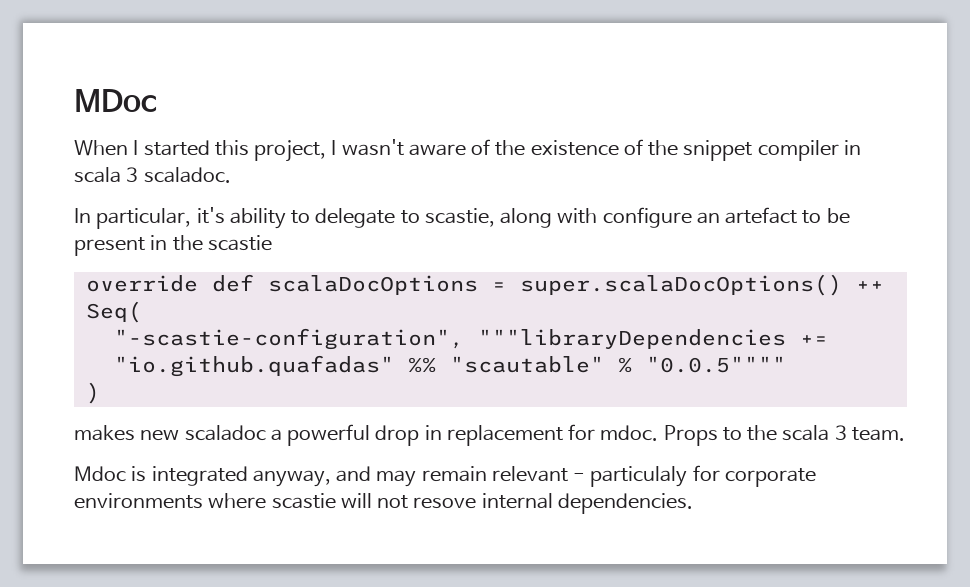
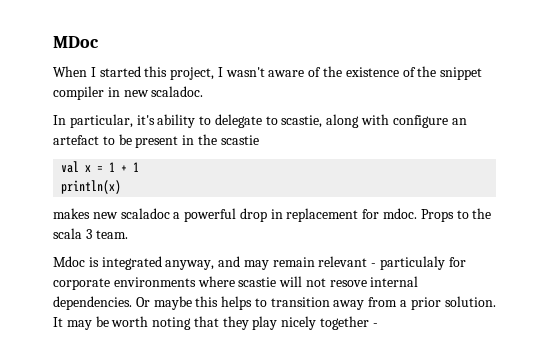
[74,167,139,183] scala 3 -> [123,90,149,97] new
[85,274,884,296] [85,301,142,323] [113,328,828,350] [113,355,786,377] [85,382,100,404] override def scalaDocOptions = super.scalaDocOptions() ++ Seq( // "-scastie-configuration", """libraryDependencies += "io.github.quafadas" %% "scautable" % "0.0.5"""" // ) -> [61,161,140,173] [61,180,122,194] val x = 1 + 1 // println(x)
(693, 503) none -> [135,296,496,310] [53,316,378,330] Or maybe this helps to transition away from a prior solution. It may be worth noting that they play nicely together -

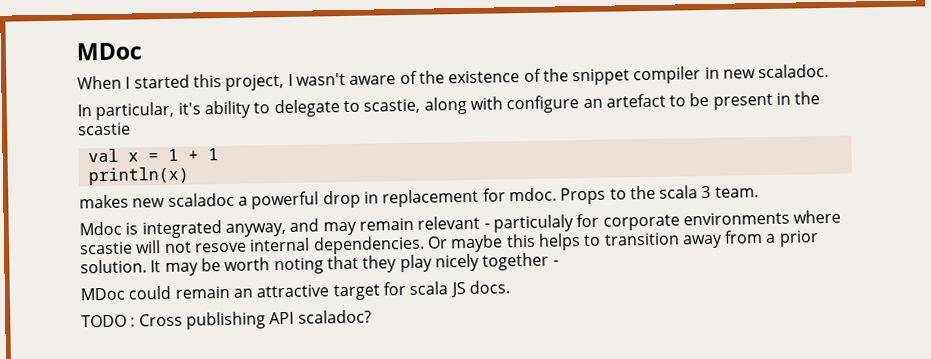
(378, 325) none -> [80,280,510,301] [81,309,372,330] // MDoc could remain an attractive target for scala JS docs. // TODO : Cross publishing API scaladoc?

